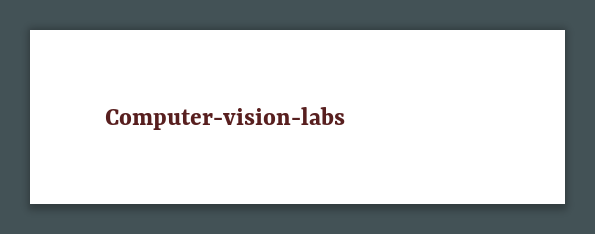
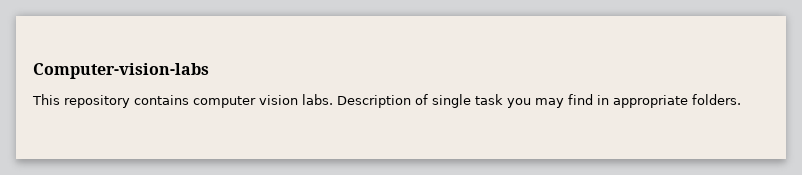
(345, 118) none -> [32,94,741,108] // This repository contains computer vision labs. Description of single task you may find in appropriate folders.

